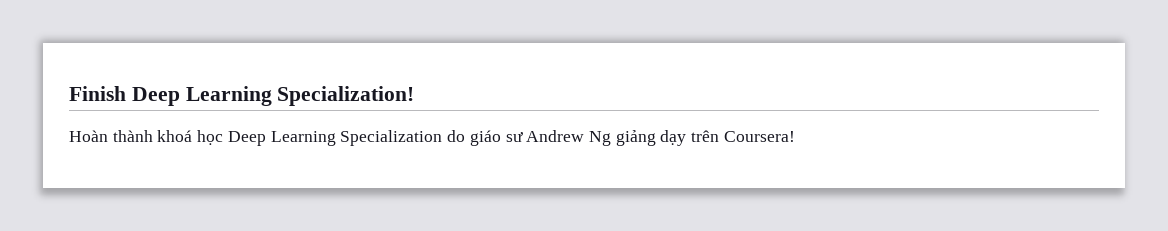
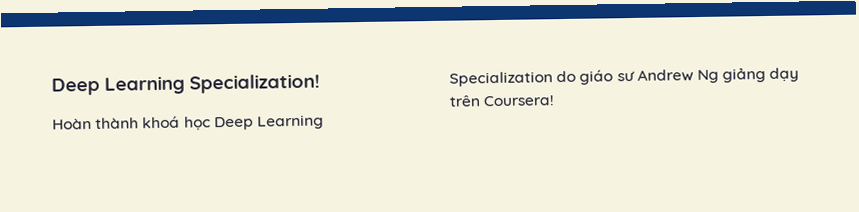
[69,86,126,101] Finish -> (51, 86) none

